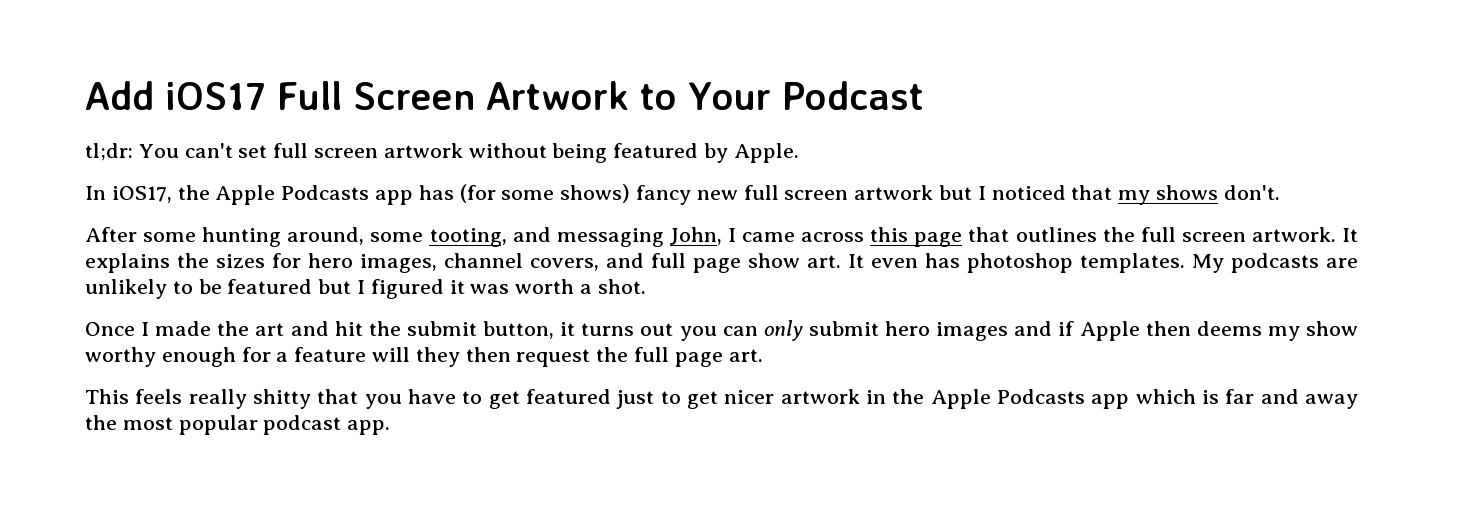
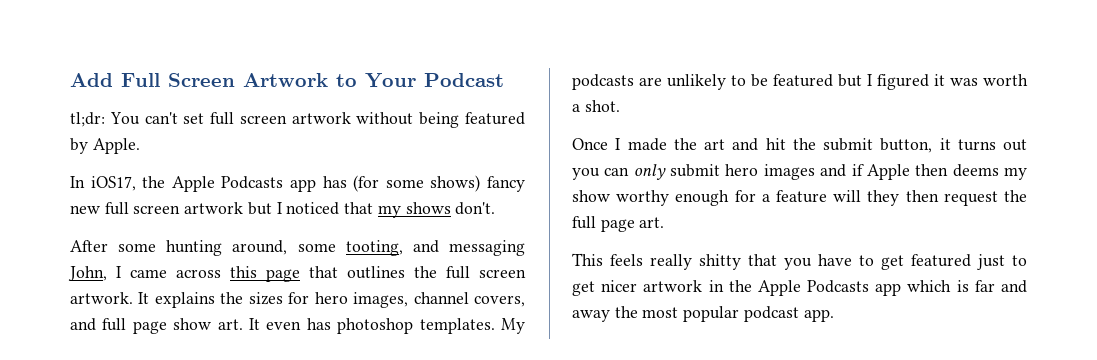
[165,82,266,110] iOS17 -> (113, 80) none

